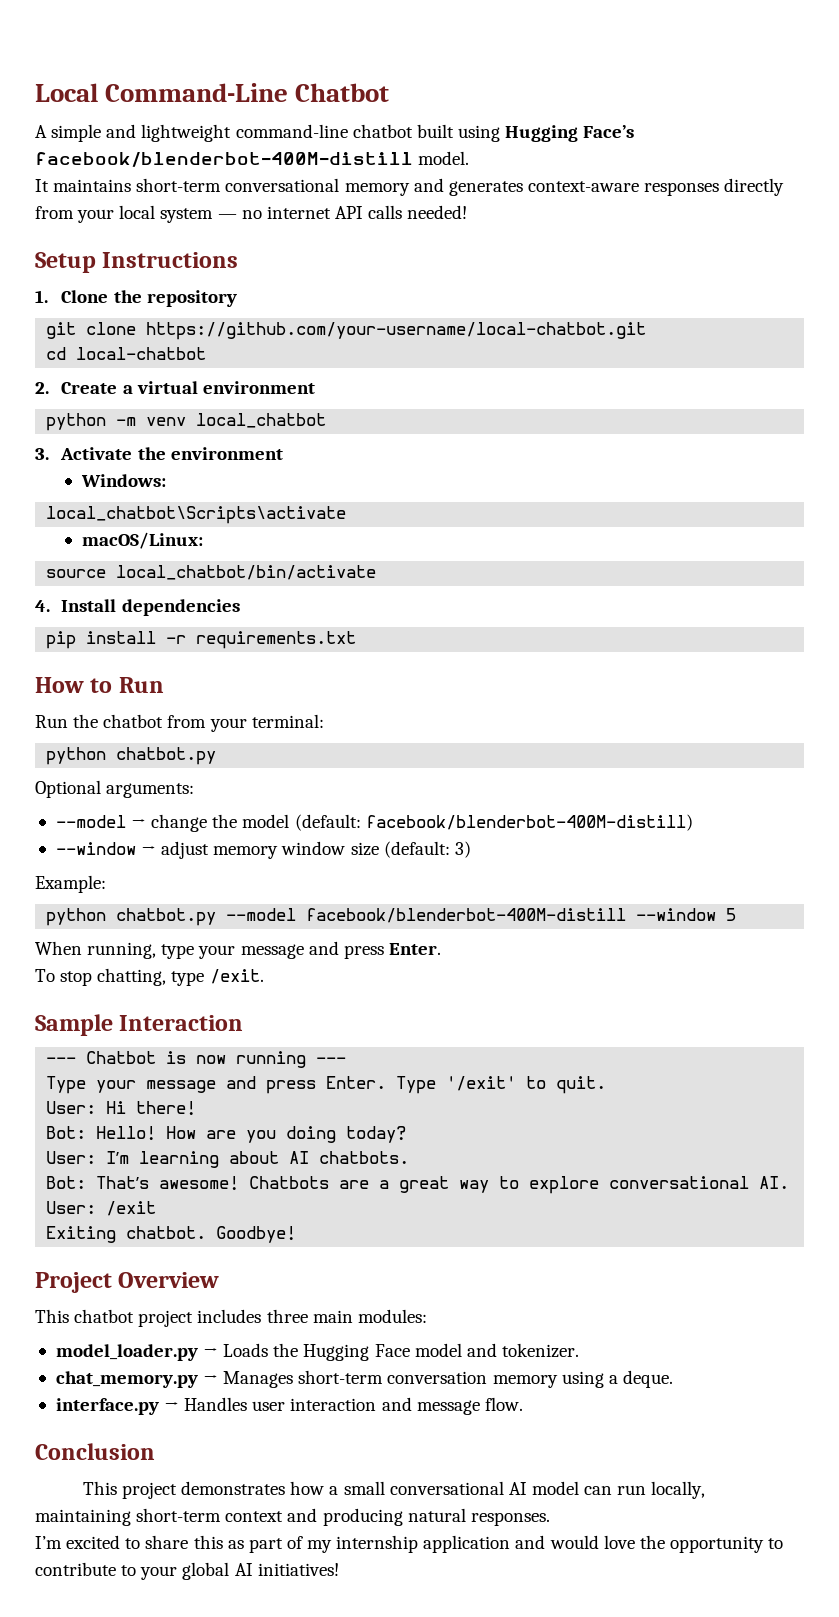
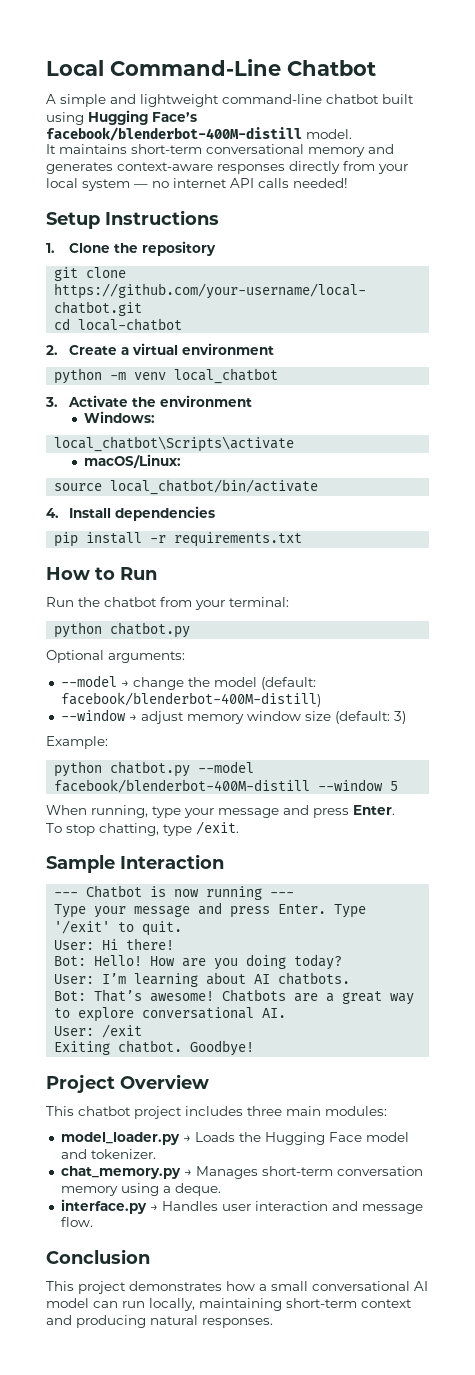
[35,1535,784,1553] [35,1562,339,1580] // I’m excited to share this as part of my internship application and would love the opportunity to contribute to your global AI initiatives! -> (273, 1323) none

